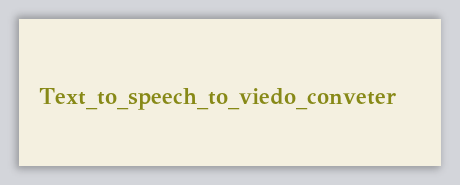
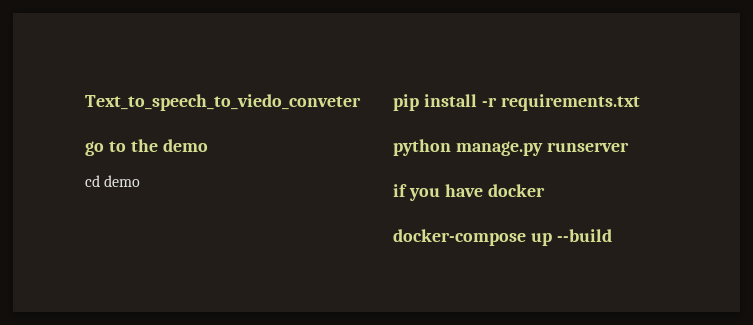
(396, 99) none -> [85,139,208,156] [85,175,141,187] [393,94,640,111] [393,139,629,156] [393,184,545,201] [393,229,612,246] // go to the demo // cd demo // pip install -r requirements.txt // python manage.py runserver // if you have docker // docker-compose up --build

